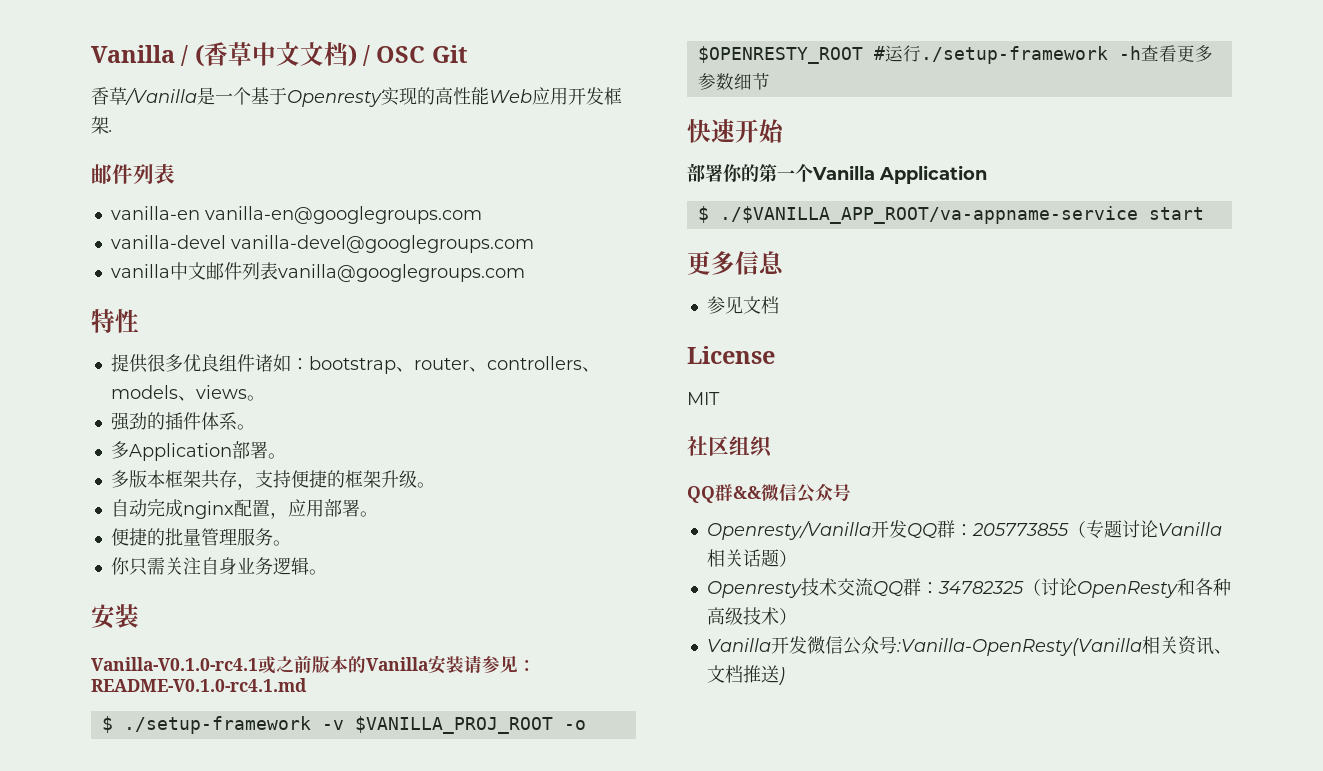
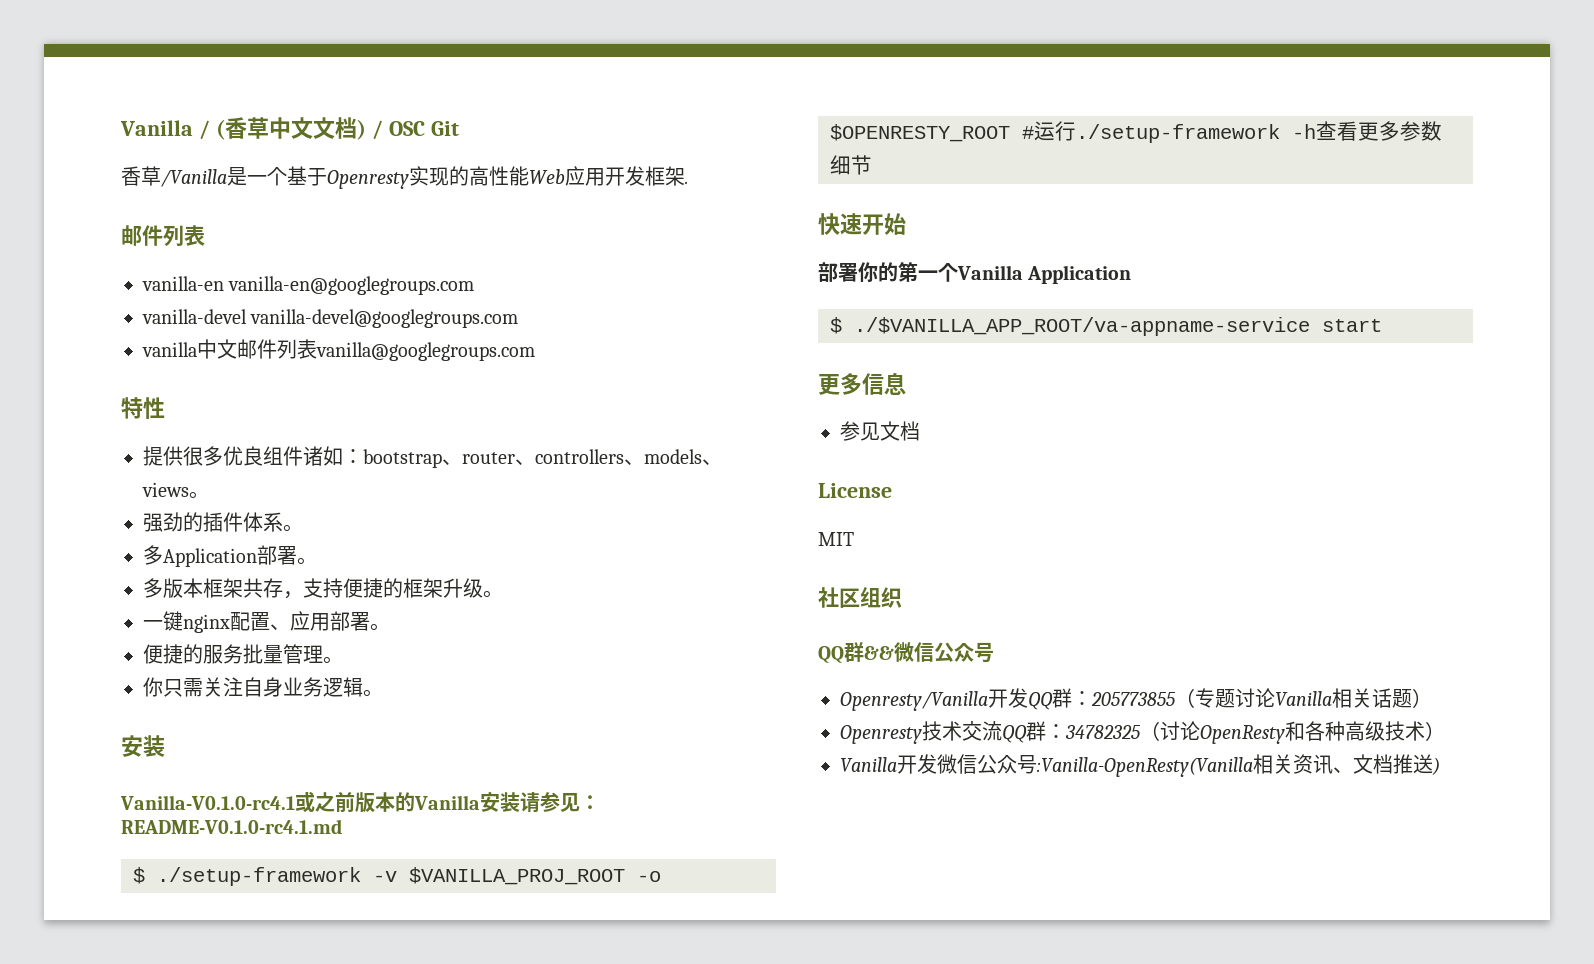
[110,498,183,517] 自动完成 -> [143,611,183,631] 一键
[269,512,288,519] ， -> [270,624,290,630] 、
(165, 537) none -> [203,644,243,664] 服务
[236,528,273,546] 服务 -> (323, 654) none

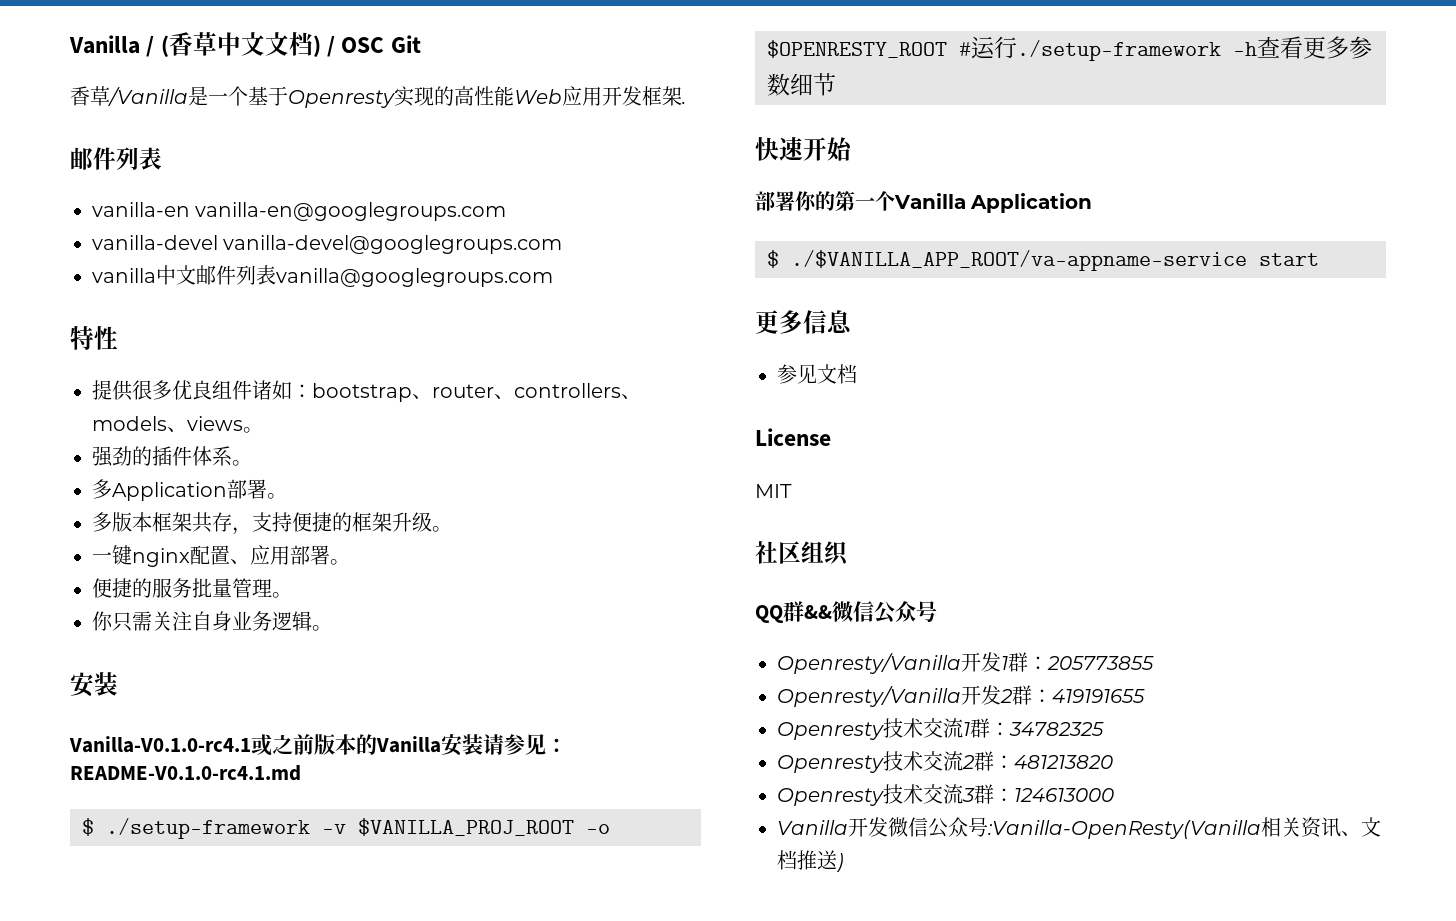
[1028,692,1053,710] QQ -> [1001,656,1008,670] 1
[1175,688,1432,708] [840,721,1027,744] （专题讨论Vanilla相关话题） // Openresty技术交流QQ -> [777,685,1145,707] [777,718,970,740] // Openresty/Vanilla开发2群：419191655 // Openresty技术交流1
[1140,721,1445,744] （讨论OpenResty和各种高级技术） -> [777,751,1113,773] [777,784,1114,806] // Openresty技术交流2群：481213820 // Openresty技术交流3群：124613000

